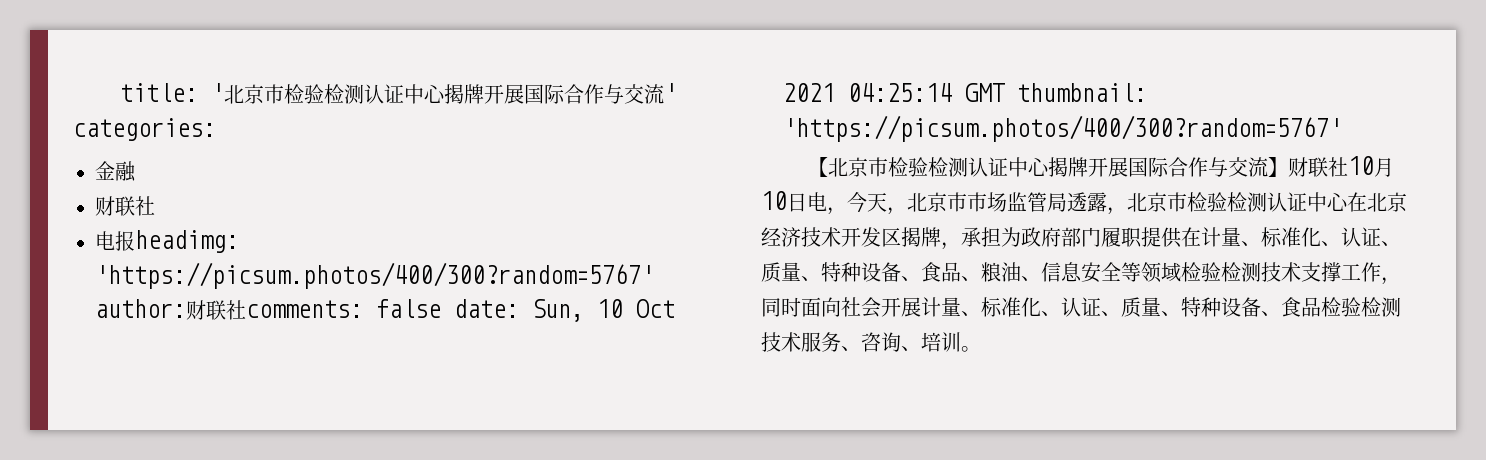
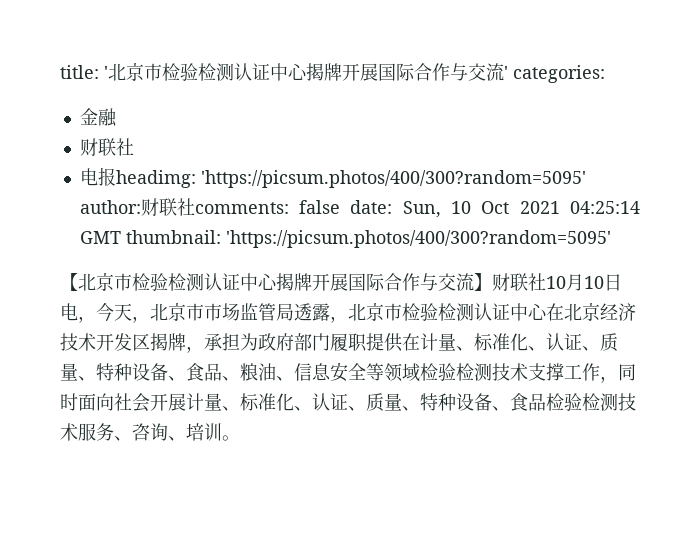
[95,262,654,289] 'https://picsum.photos/400/300?random=5767' -> [200,170,586,188] 'https://picsum.photos/400/300?random=5095'
[783,115,1342,142] 'https://picsum.photos/400/300?random=5767' -> [225,230,611,248] 'https://picsum.photos/400/300?random=5095'

